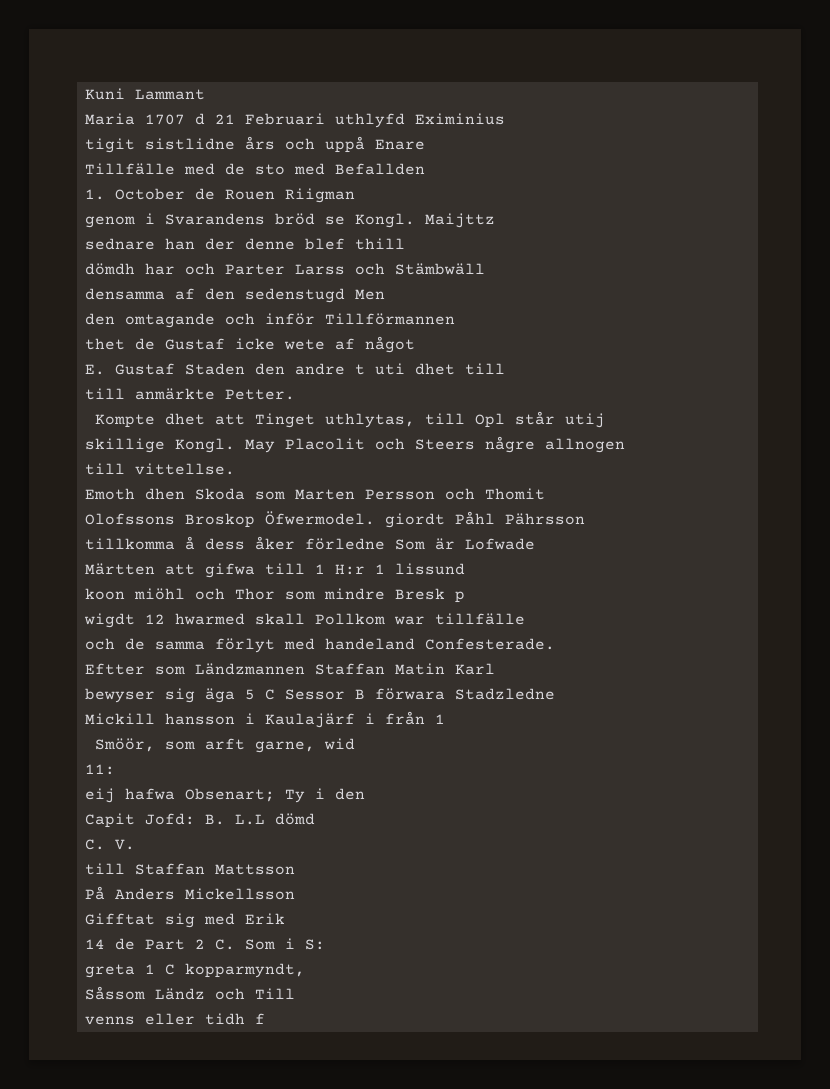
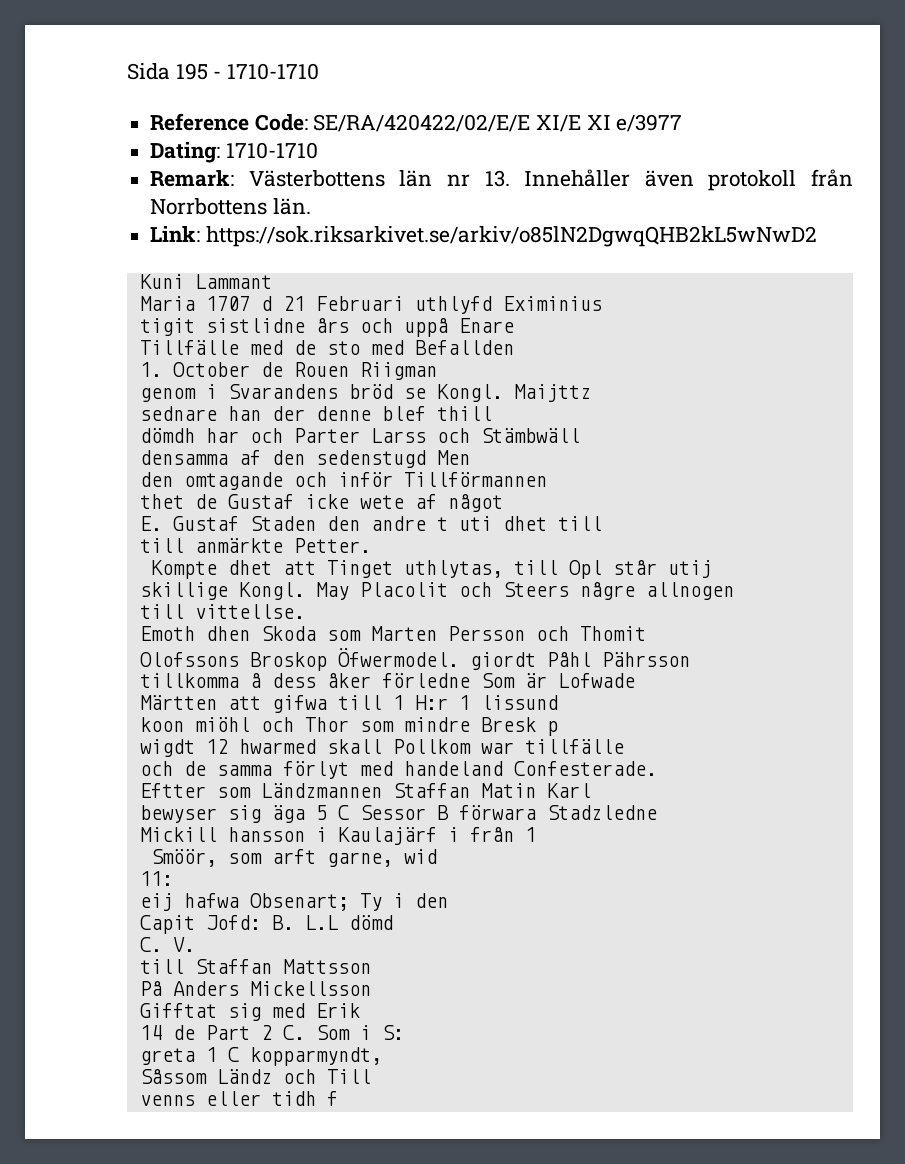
(84, 94) none -> [127,63,320,80] [150,113,683,132] [150,142,318,163] [150,169,853,191] [150,198,311,215] [150,226,817,247] Sida 195 - 1710-1710 // Reference Code: SE/RA/420422/02/E/E XI/E XI e/3977 // Dating: 1710-1710 // Remark: Västerbottens län nr 13. Innehåller även protokoll från Norrbottens län. // Link: https://sok.riksarkivet.se/arkiv/o85lN2DgwqQHB2kL5wNwD2 //

